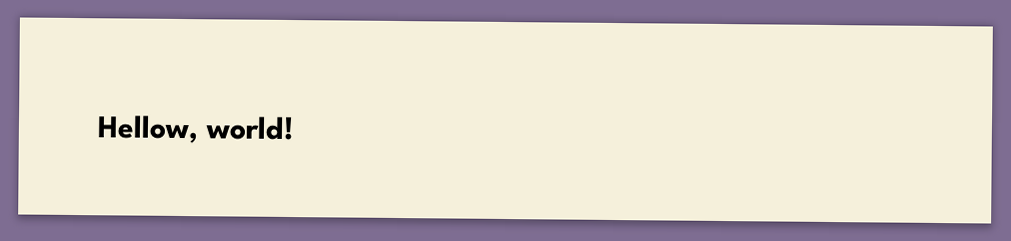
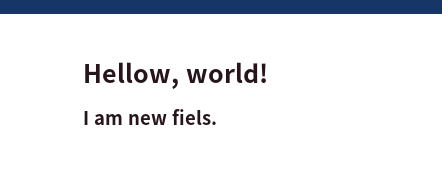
(295, 128) none -> [83,109,217,125] // I am new fiels.

